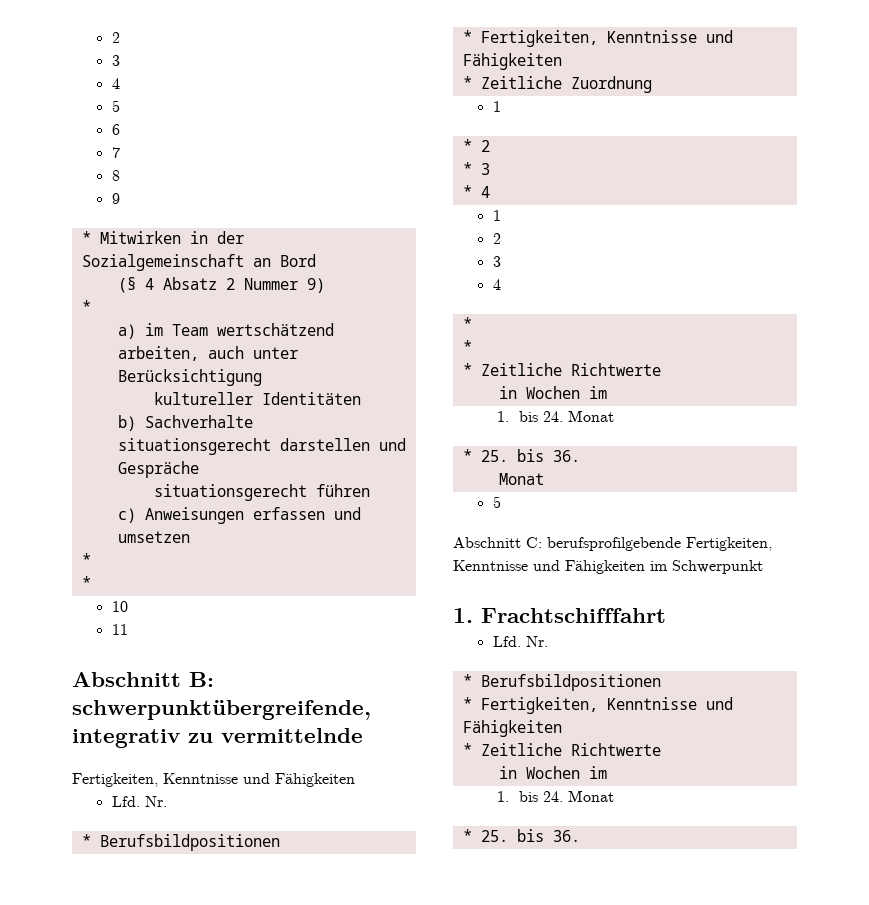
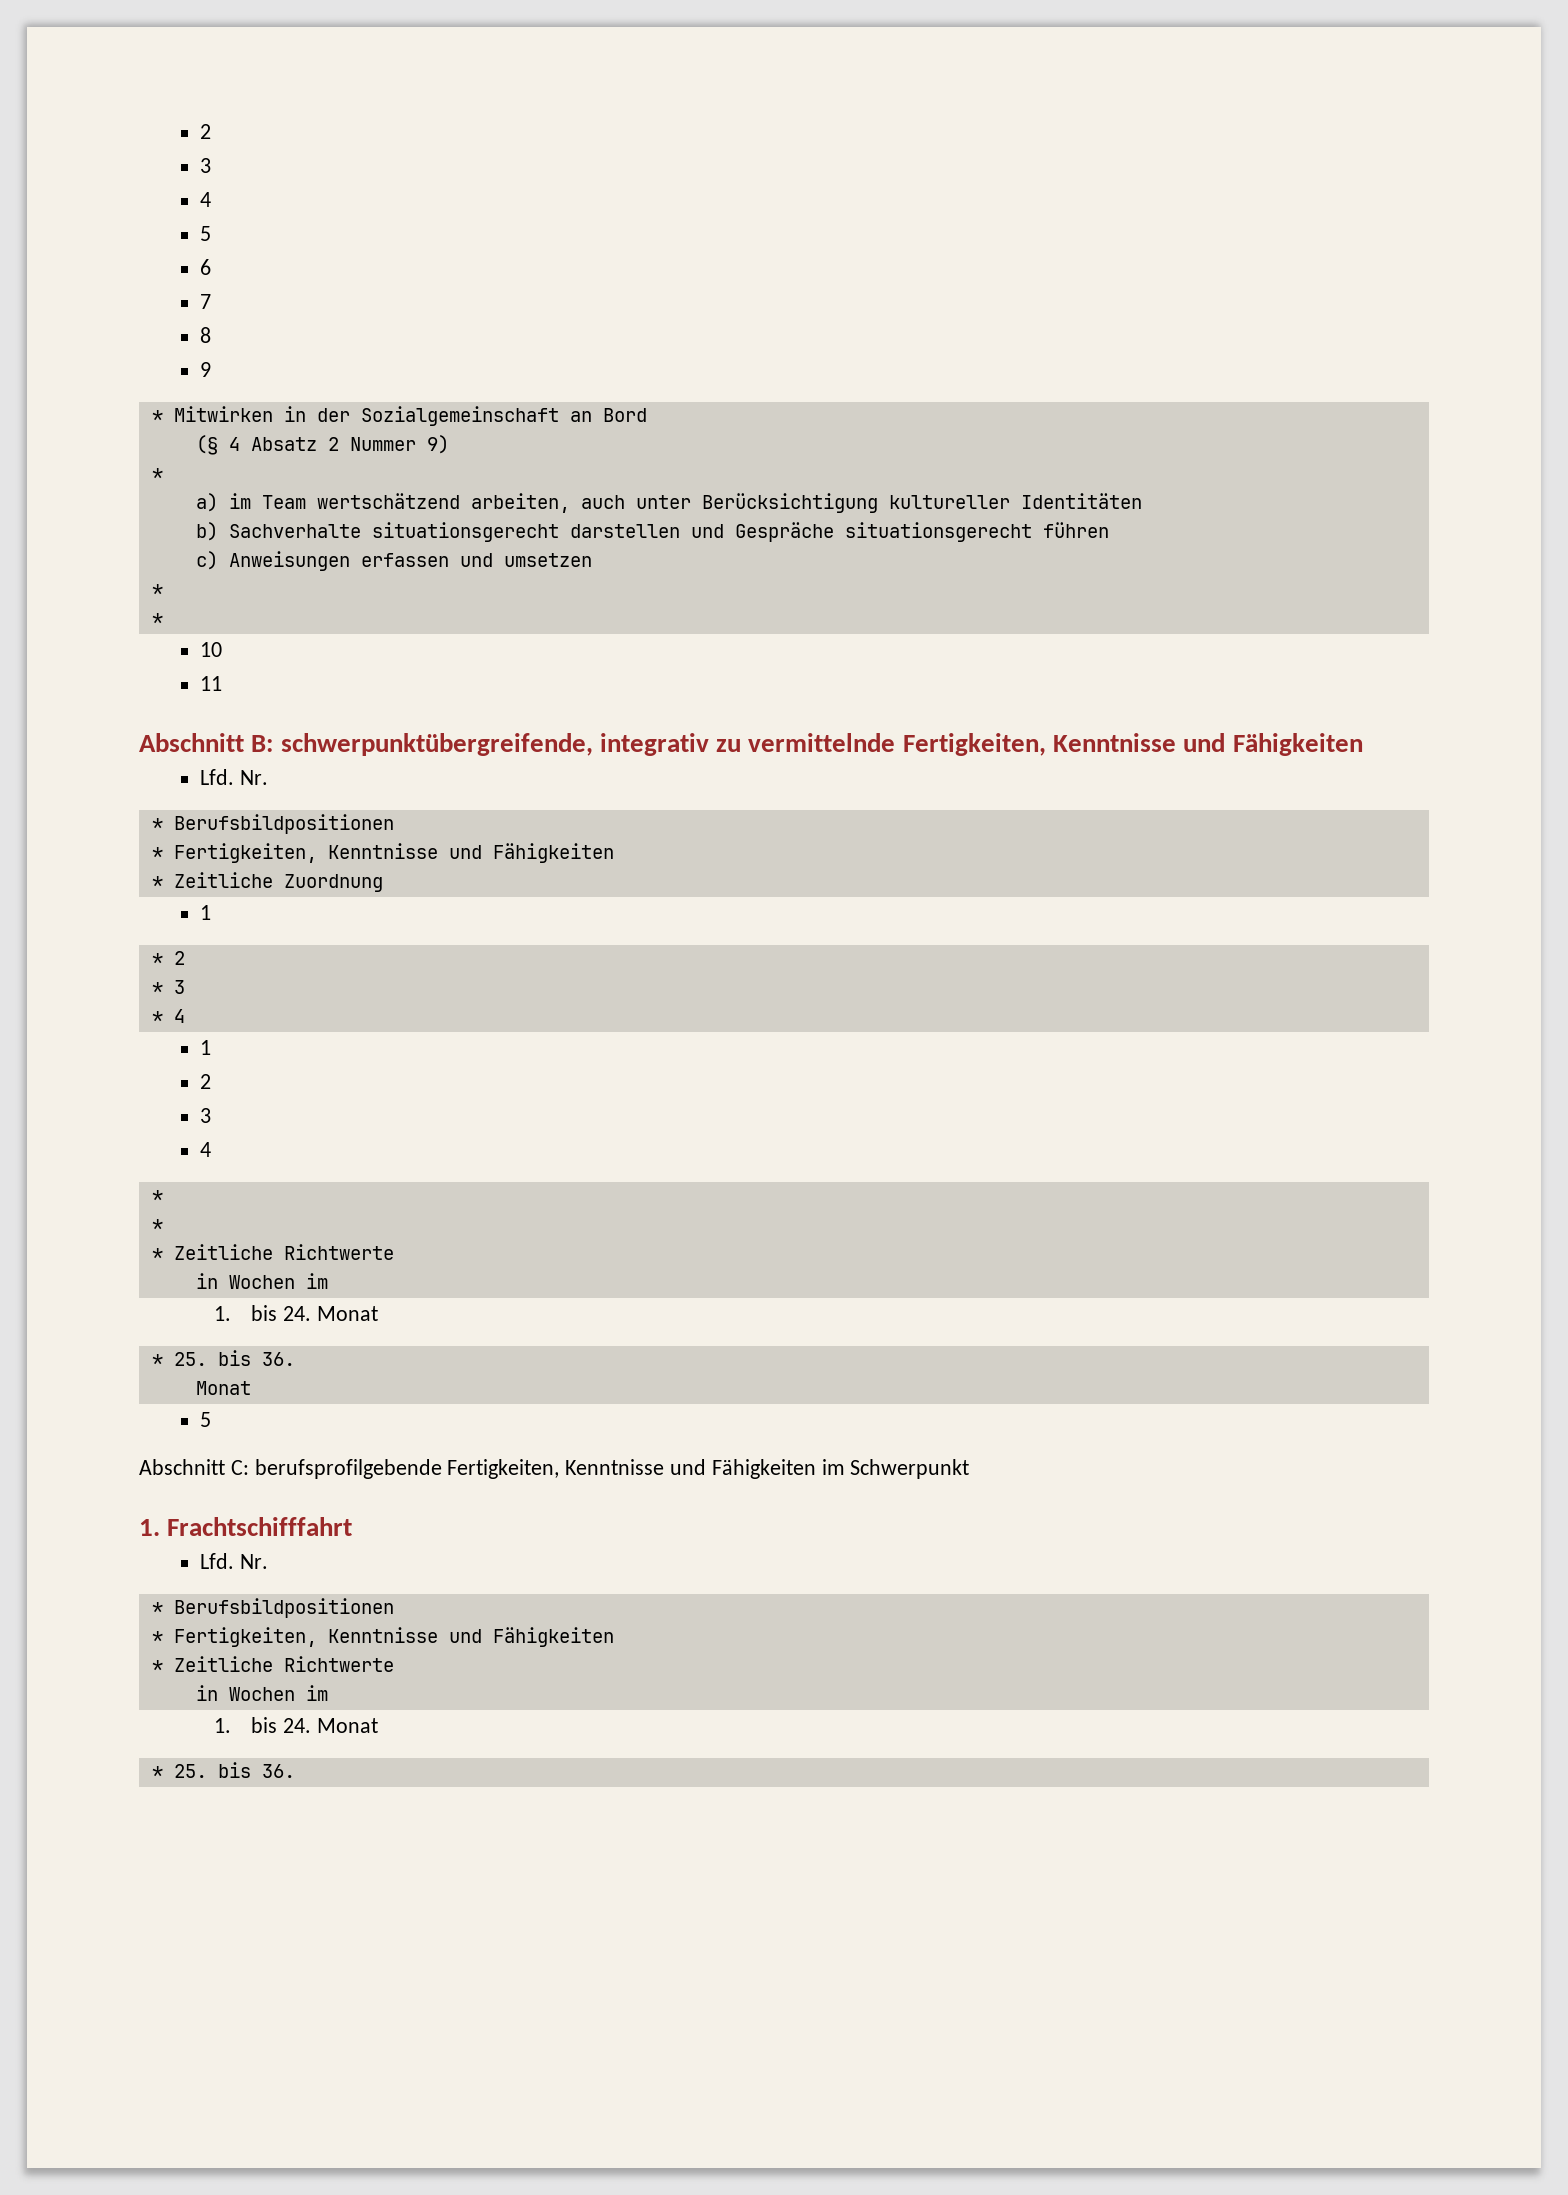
(262, 377) // -> (878, 503) none
(199, 469) // -> (834, 532) none
(363, 735) // -> (896, 742) none

